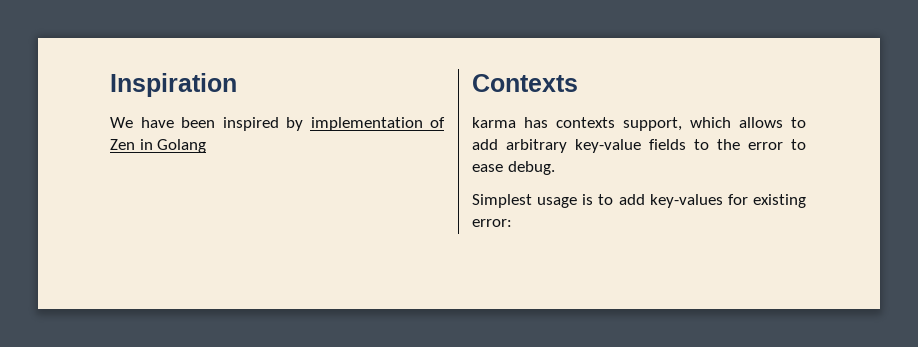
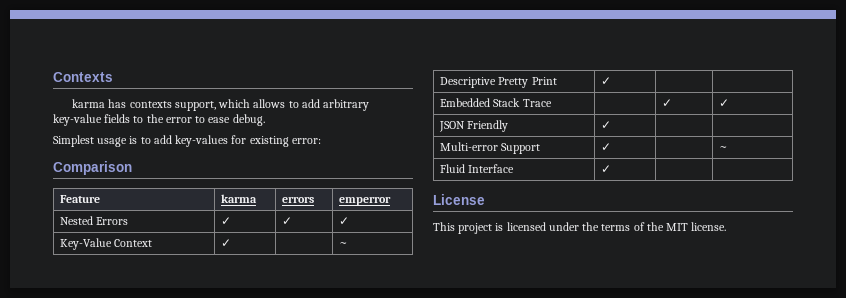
[110,73,237,97] [110,117,445,131] [110,139,207,153] Inspiration // We have been inspired by implementation of Zen in Golang // -> (53, 77) none
(512, 223) none -> [53,161,132,175] [60,195,101,203] [221,194,258,203] [282,196,315,203] [339,196,392,206] [60,216,129,225] [221,217,232,225] [282,217,293,225] [339,217,350,225] [60,238,153,250] [221,239,232,247] [339,242,349,247] [440,77,557,88] [601,77,612,85] [440,98,552,107] [662,99,673,107] [719,99,730,107] [439,120,509,132] [601,121,612,129] [440,142,541,154] [601,143,612,151] [719,146,729,151] [440,164,515,173] [601,165,612,173] [433,194,485,205] [433,222,727,234] // Comparison // Feature | karma | errors | emperror // Nested Errors | ✓ | ✓ | ✓ // Key-Value Context | ✓ | | ~ // Descriptive Pretty Print | ✓ | | // Embedded Stack Trace | | ✓ | ✓ // JSON Friendly | ✓ | | // Multi-error Support | ✓ | | ~ // Fluid Interface | ✓ | | // License // This project is licensed under the terms of the MIT license.

